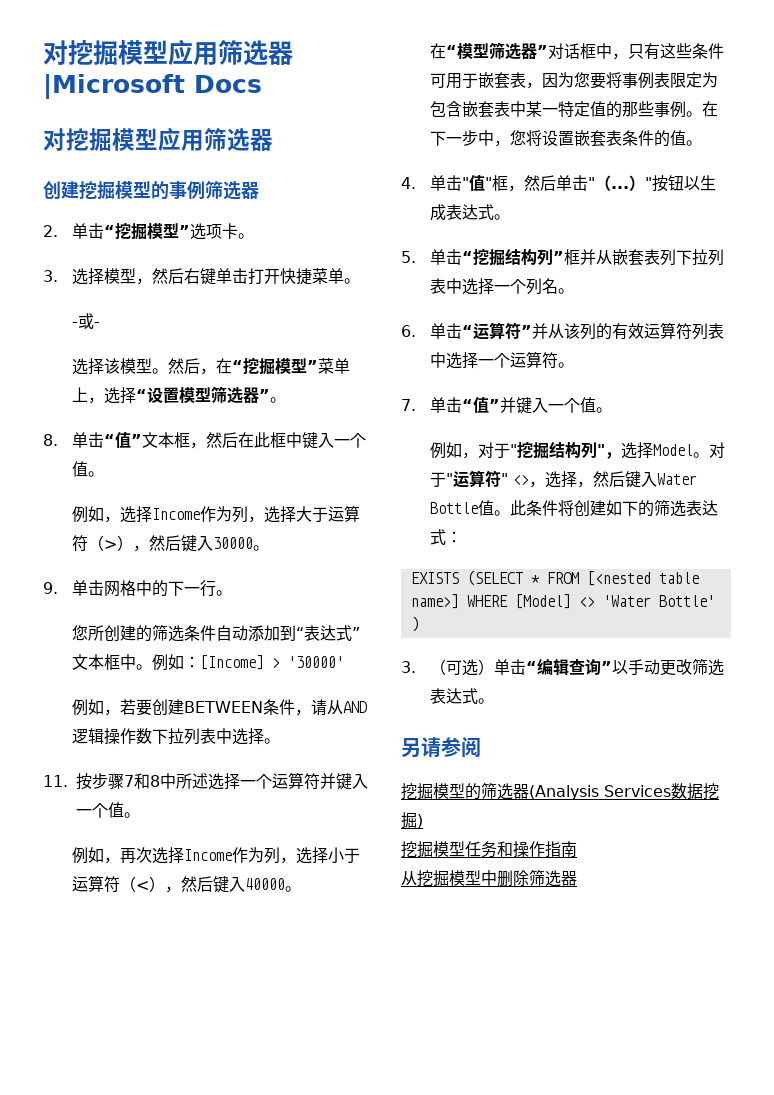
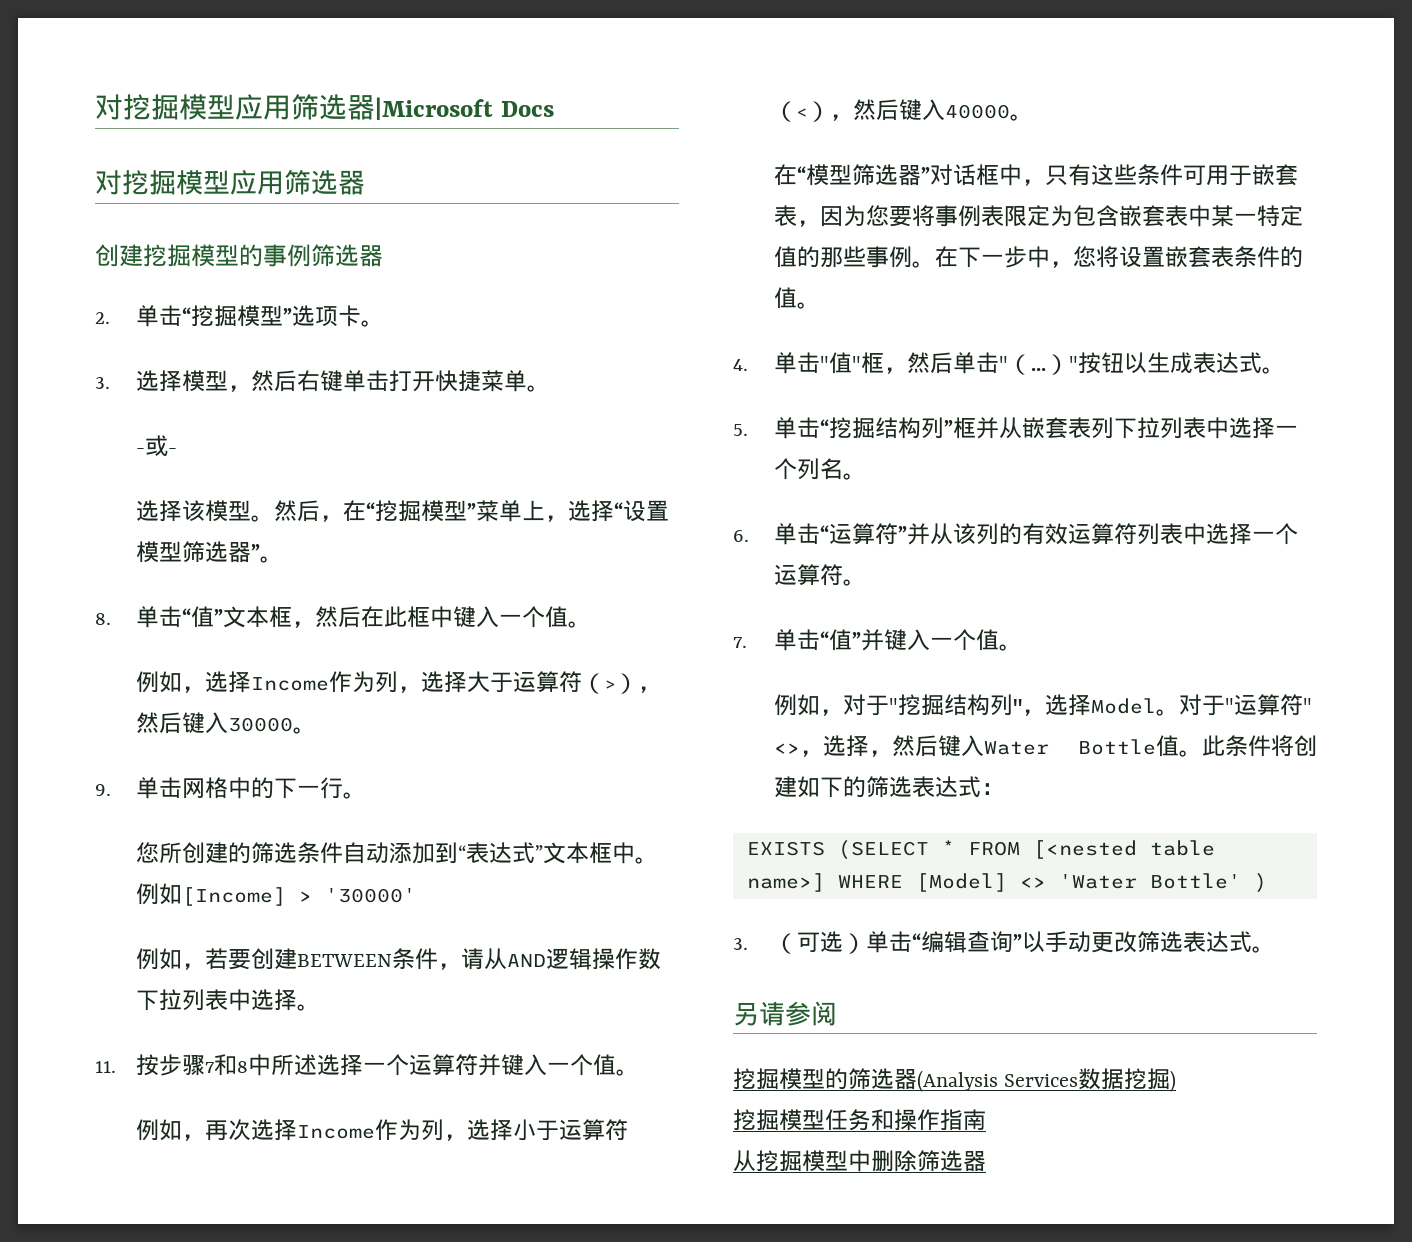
[183,656,200,668] ： -> (182, 894) none

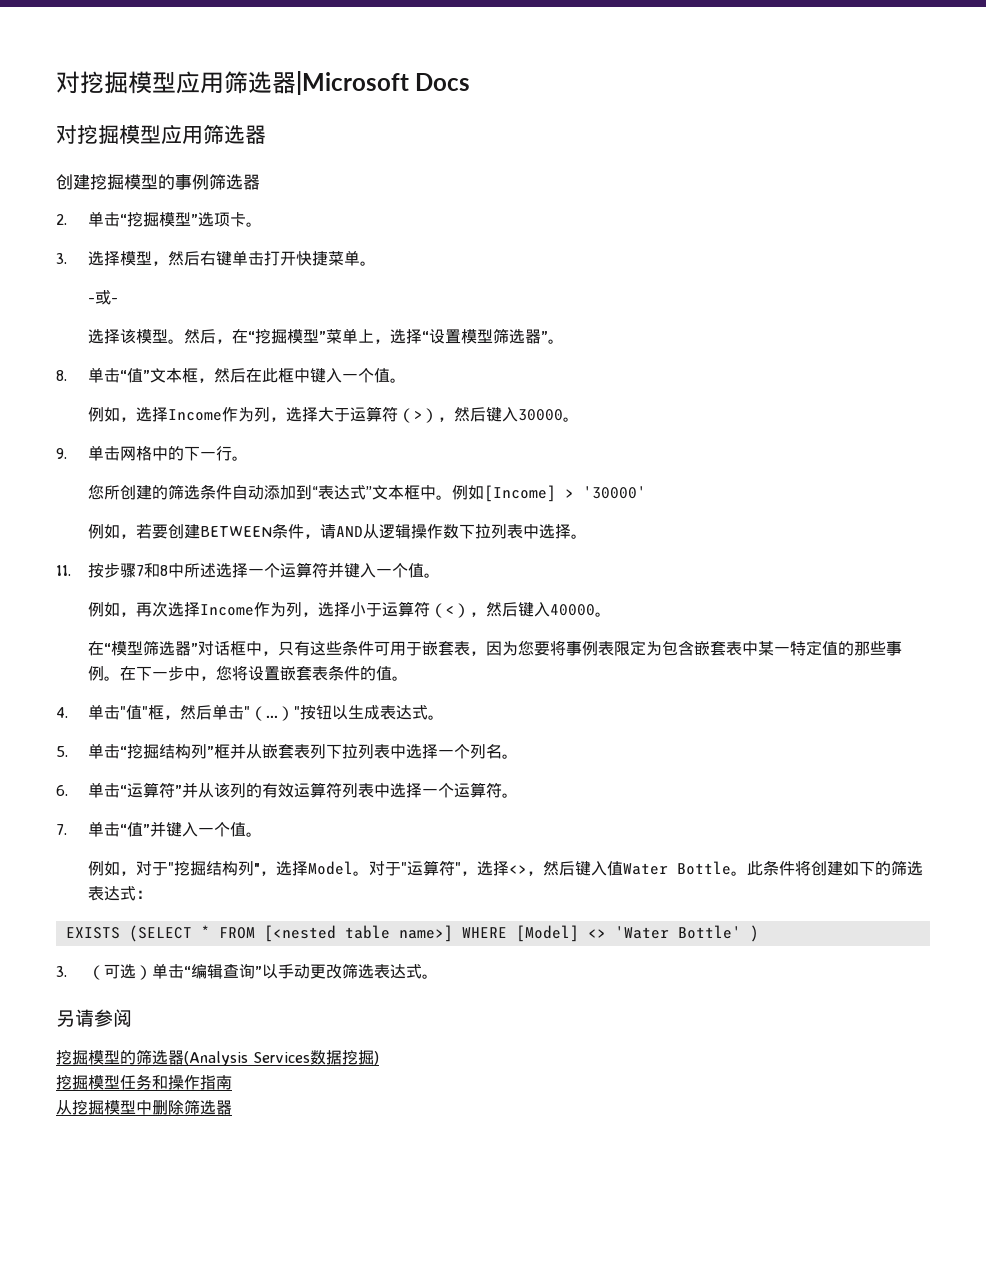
[483,948,546,970] 从AND -> [335,524,379,539] AND从
[773,735,984,757] <>，选择，然后键入 -> [460,861,623,876] ，选择<>，然后键入值
[1156,735,1179,757] 值 -> (731, 868) none

